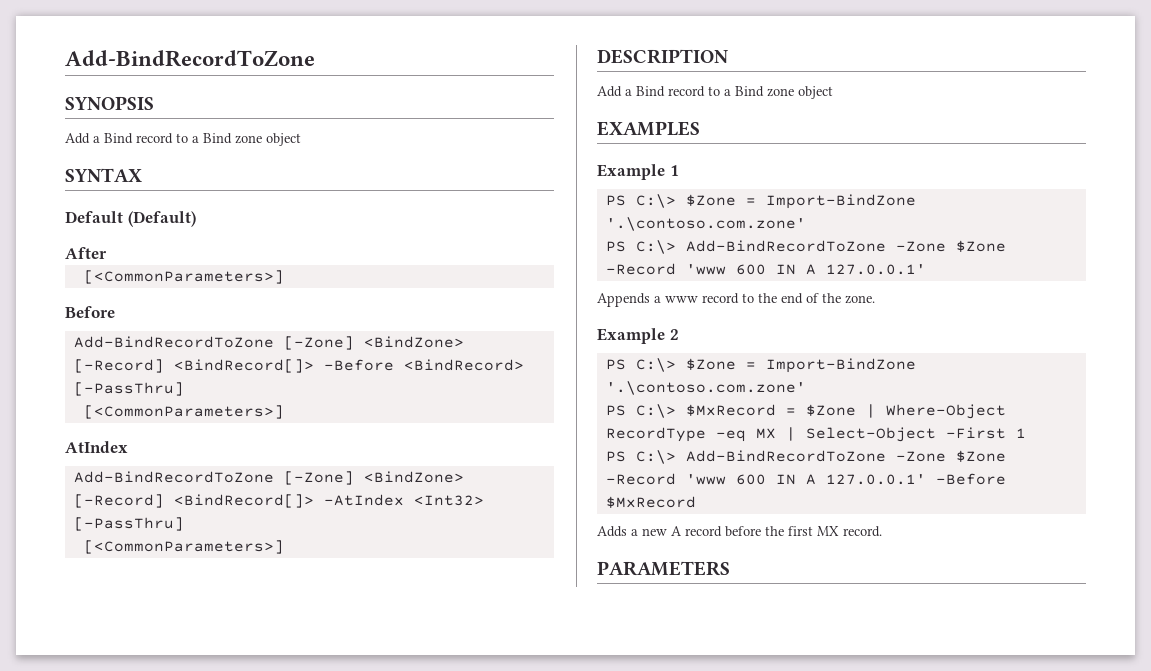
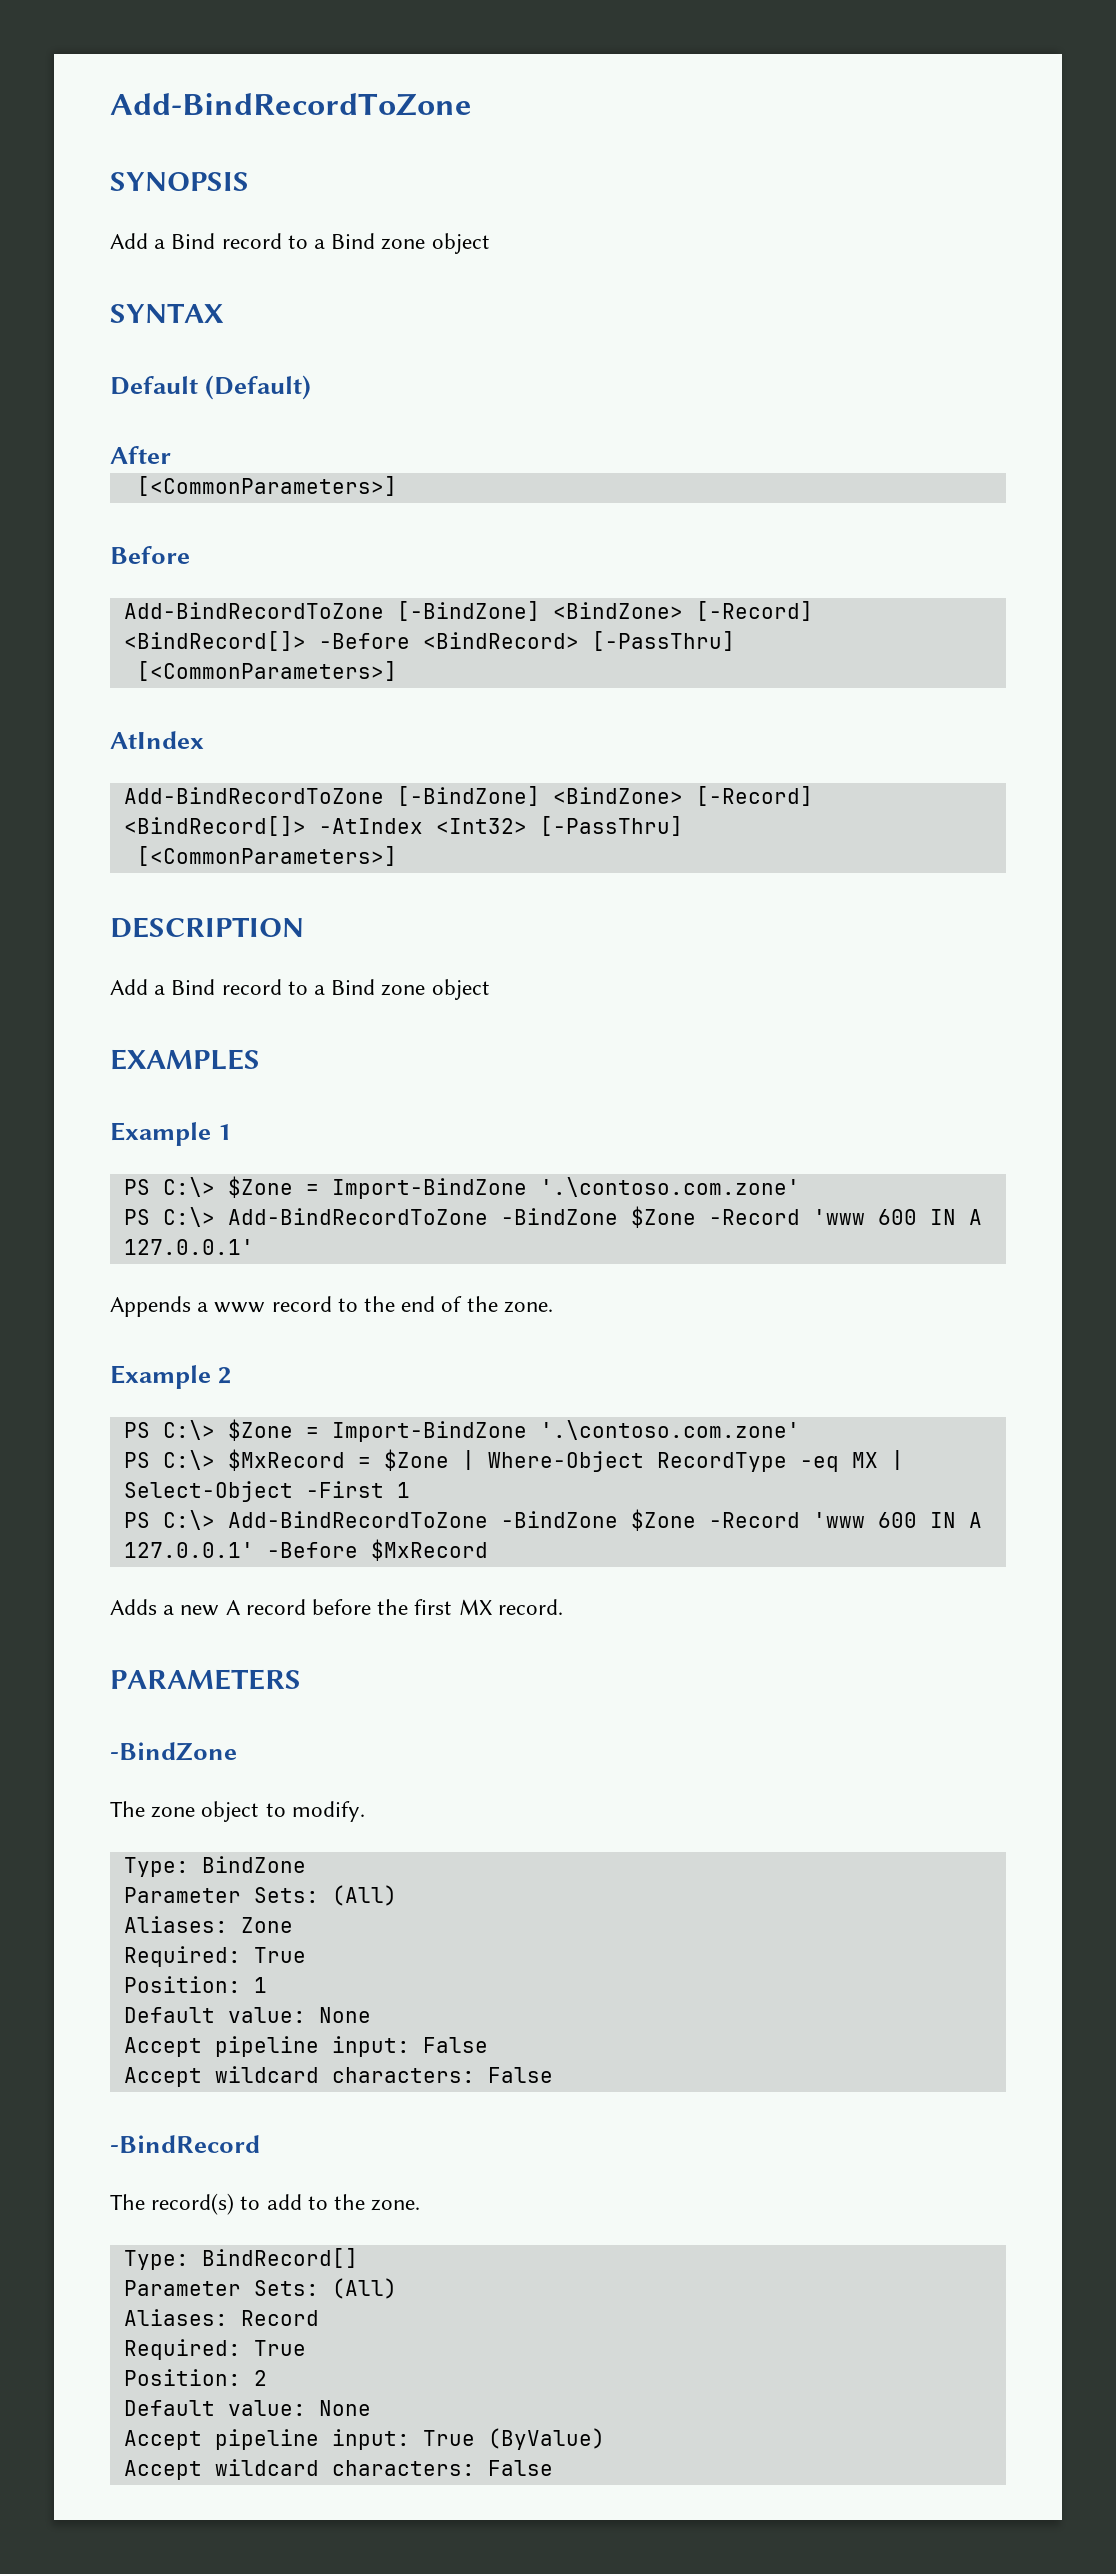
[283,336,354,350] [-Zone] -> [396,601,540,621] [-BindZone]
[283,471,354,485] [-Zone] -> [396,786,540,806] [-BindZone]
[895,241,946,252] -Zone -> [500,1208,618,1225] -BindZone
[895,451,946,462] -Zone -> [500,1511,618,1528] -BindZone
(730, 568) none -> [110,1742,237,1761] [110,1801,365,1822] [123,1856,306,1877] [123,1885,397,1906] [123,1916,293,1933] [123,1946,306,1967] [123,1976,267,1993] [123,2007,371,2023] [123,2036,488,2057] [123,2066,553,2087] [110,2135,260,2153] [110,2193,421,2215] [123,2248,358,2270] [123,2278,397,2299] [123,2309,319,2326] [123,2339,306,2360] [123,2369,267,2386] [123,2400,371,2416] [123,2428,605,2450] [123,2459,553,2480] // -BindZone // The zone object to modify. // Type: BindZone // Parameter Sets: (All) // Aliases: Zone // Required: True // Position: 1 // Default value: None // Accept pipeline input: False // Accept wildcard characters: False // -BindRecord // The record(s) to add to the zone. // Type: BindRecord[] // Parameter Sets: (All) // Aliases: Record // Required: True // Position: 2 // Default value: None // Accept pipeline input: True (ByValue) // Accept wildcard characters: False

